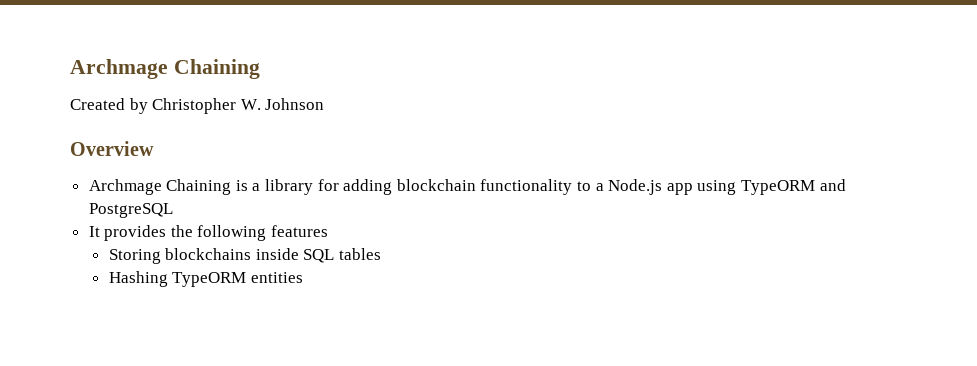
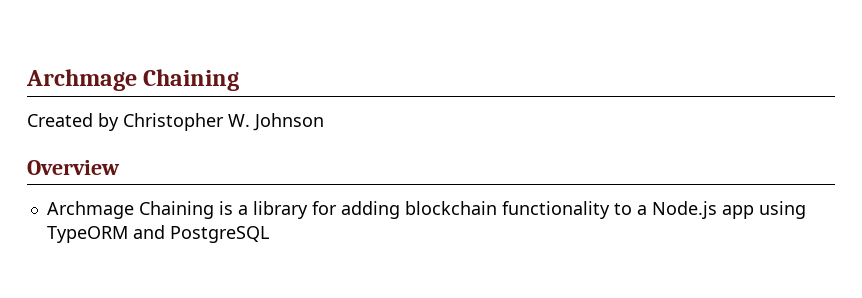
[88,225,329,241] [108,248,381,264] [108,271,303,287] // It provides the following features // Storing blockchains inside SQL tables // Hashing TypeORM entities -> (269, 234) none

